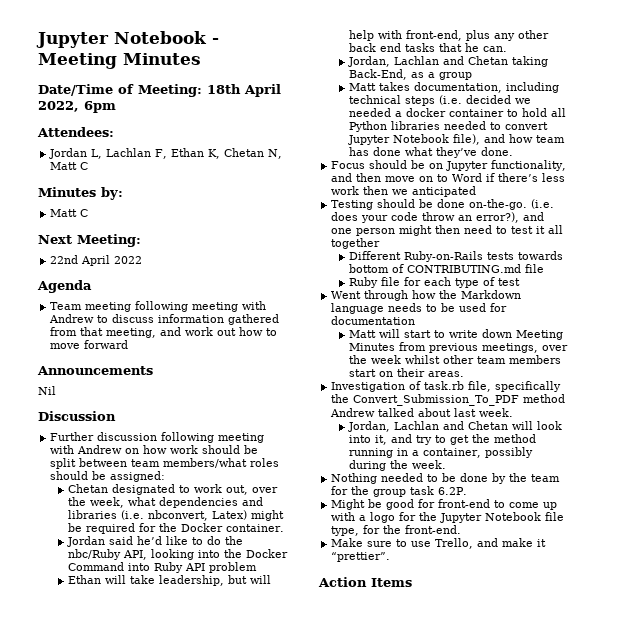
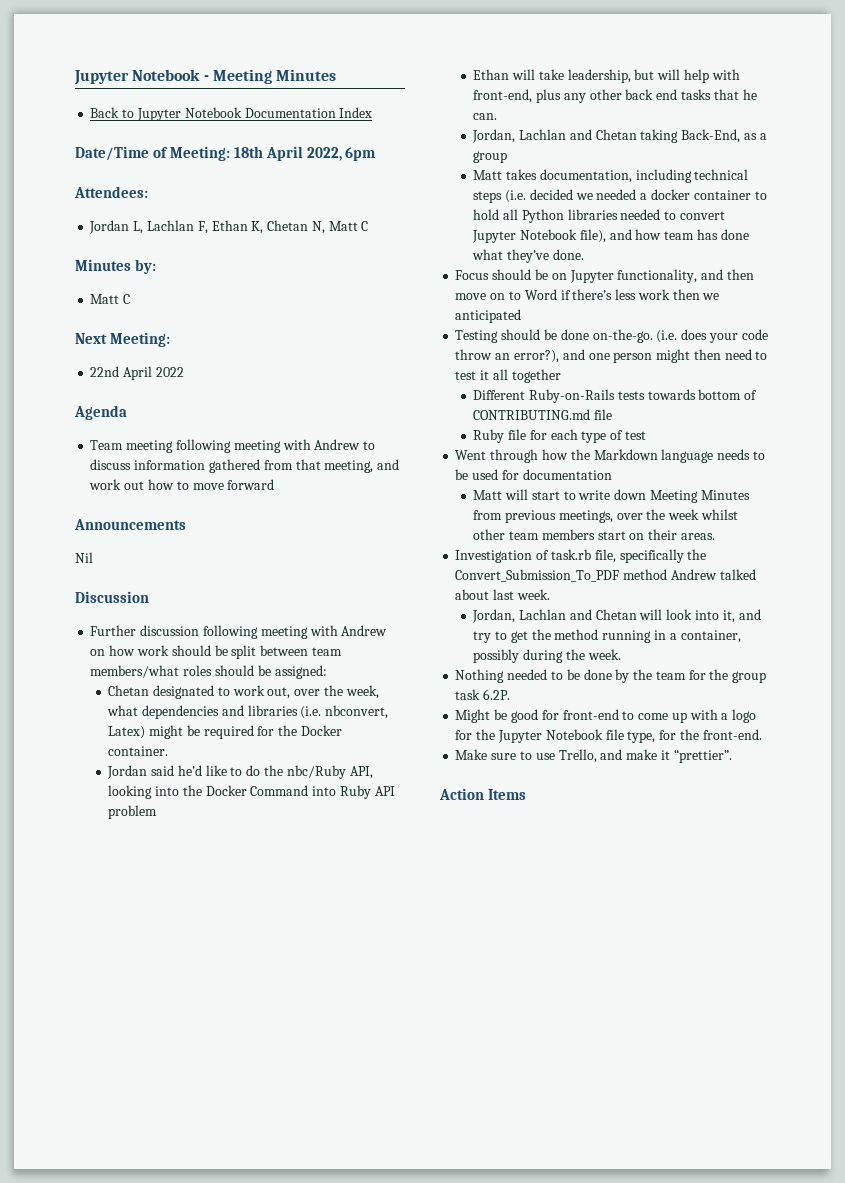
(201, 59) none -> [90,107,373,121] // Back to Jupyter Notebook Documentation Index

